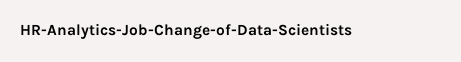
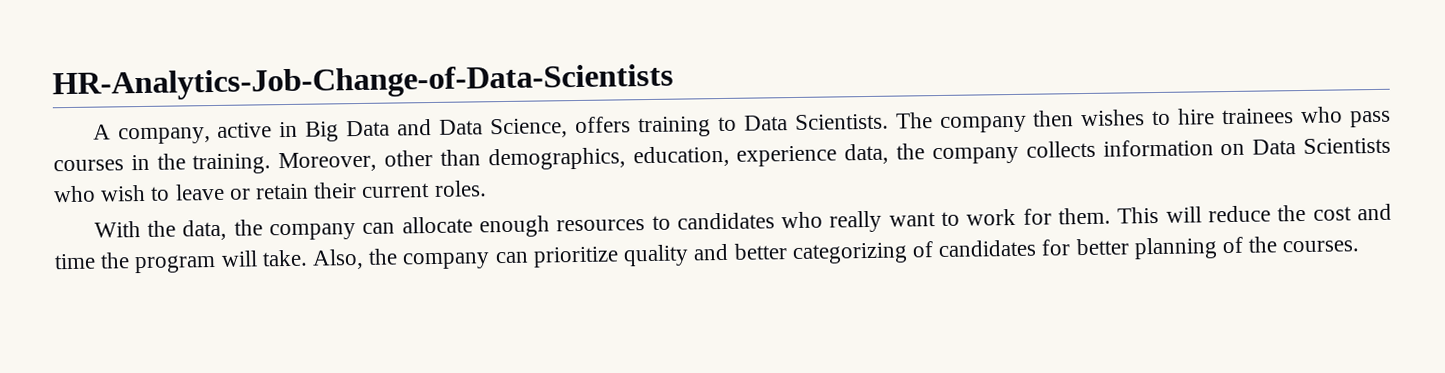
(352, 31) none -> [92,106,1391,145] [53,137,1391,175] [53,180,487,203] [93,203,1393,241] [54,236,1360,274] // A company, active in Big Data and Data Science, offers training to Data Scientists. The company then wishes to hire trainees who pass courses in the training. Moreover, other than demographics, education, experience data, the company collects information on Data Scientists who wish to leave or retain their current roles. // With the data, the company can allocate enough resources to candidates who really want to work for them. This will reduce the cost and time the program will take. Also, the company can prioritize quality and better categorizing of candidates for better planning of the courses.

